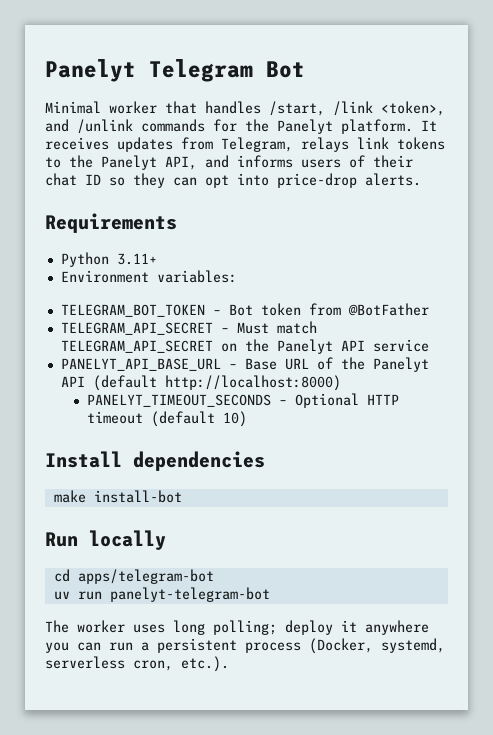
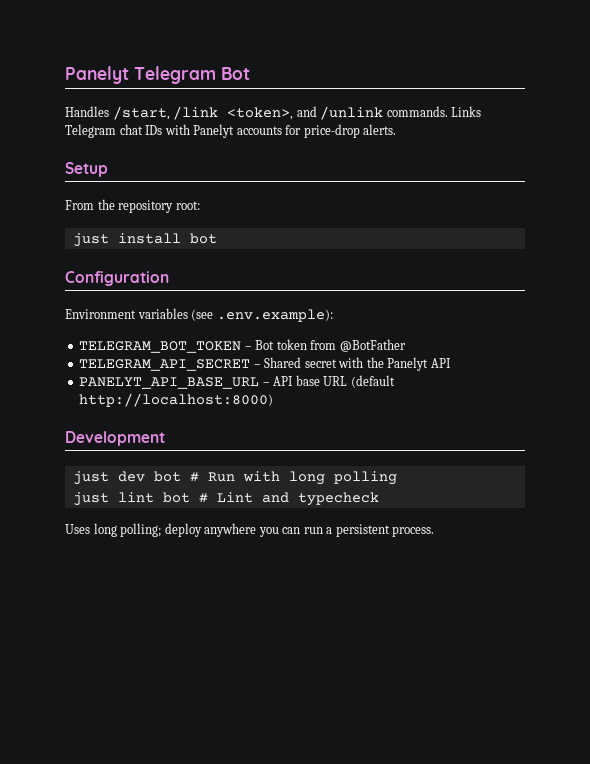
[45,101,261,114] Minimal worker that handles -> [65,106,109,117] Handles
[141,119,437,134] [45,137,445,152] [45,155,413,170] [45,173,421,188] [45,213,177,233] [60,252,157,267] [60,270,237,283] commands for the Panelyt platform. It receives updates from Telegram, relays link tokens to the Panelyt API, and informs users of their chat ID so they can opt into price-drop alerts. // Requirements // Python 3.11+ // Environment variables: -> [386,106,482,117] [65,124,397,138] [65,162,108,177] [65,199,200,213] [72,233,217,247] [65,271,169,286] [65,308,333,322] commands. Links Telegram chat IDs with Panelyt accounts for price-drop alerts. // Setup // From the repository root: // just install bot // Configuration // Environment variables (see .env.example):
[236,321,317,334] [60,339,429,354] Must match TELEGRAM_API_SECRET on the Panelyt API service -> [264,357,451,371] Shared secret with the Panelyt API
[244,357,429,372] [60,375,341,391] [87,393,400,408] [87,411,248,427] [45,451,265,471] [53,490,182,503] [45,530,166,550] [53,569,214,584] [53,587,270,602] [45,620,165,633] Base URL of the Panelyt API (default http://localhost:8000) // PANELYT_TIMEOUT_SECONDS – Optional HTTP timeout (default 10) // Install dependencies // make install-bot // Run locally // cd apps/telegram-bot // uv run panelyt-telegram-bot // The worker uses -> [273,375,395,388] [79,393,274,407] [65,431,165,446] [72,471,397,485] [72,492,379,506] [65,524,90,534] API base URL (default http://localhost:8000) // Development // just dev bot # Run with long polling // just lint bot # Lint and typecheck // Uses
[341,620,357,632] it -> (202, 530) none
[245,638,445,654] [45,656,229,672] process (Docker, systemd, serverless cron, etc.). -> [392,526,435,537] process.

